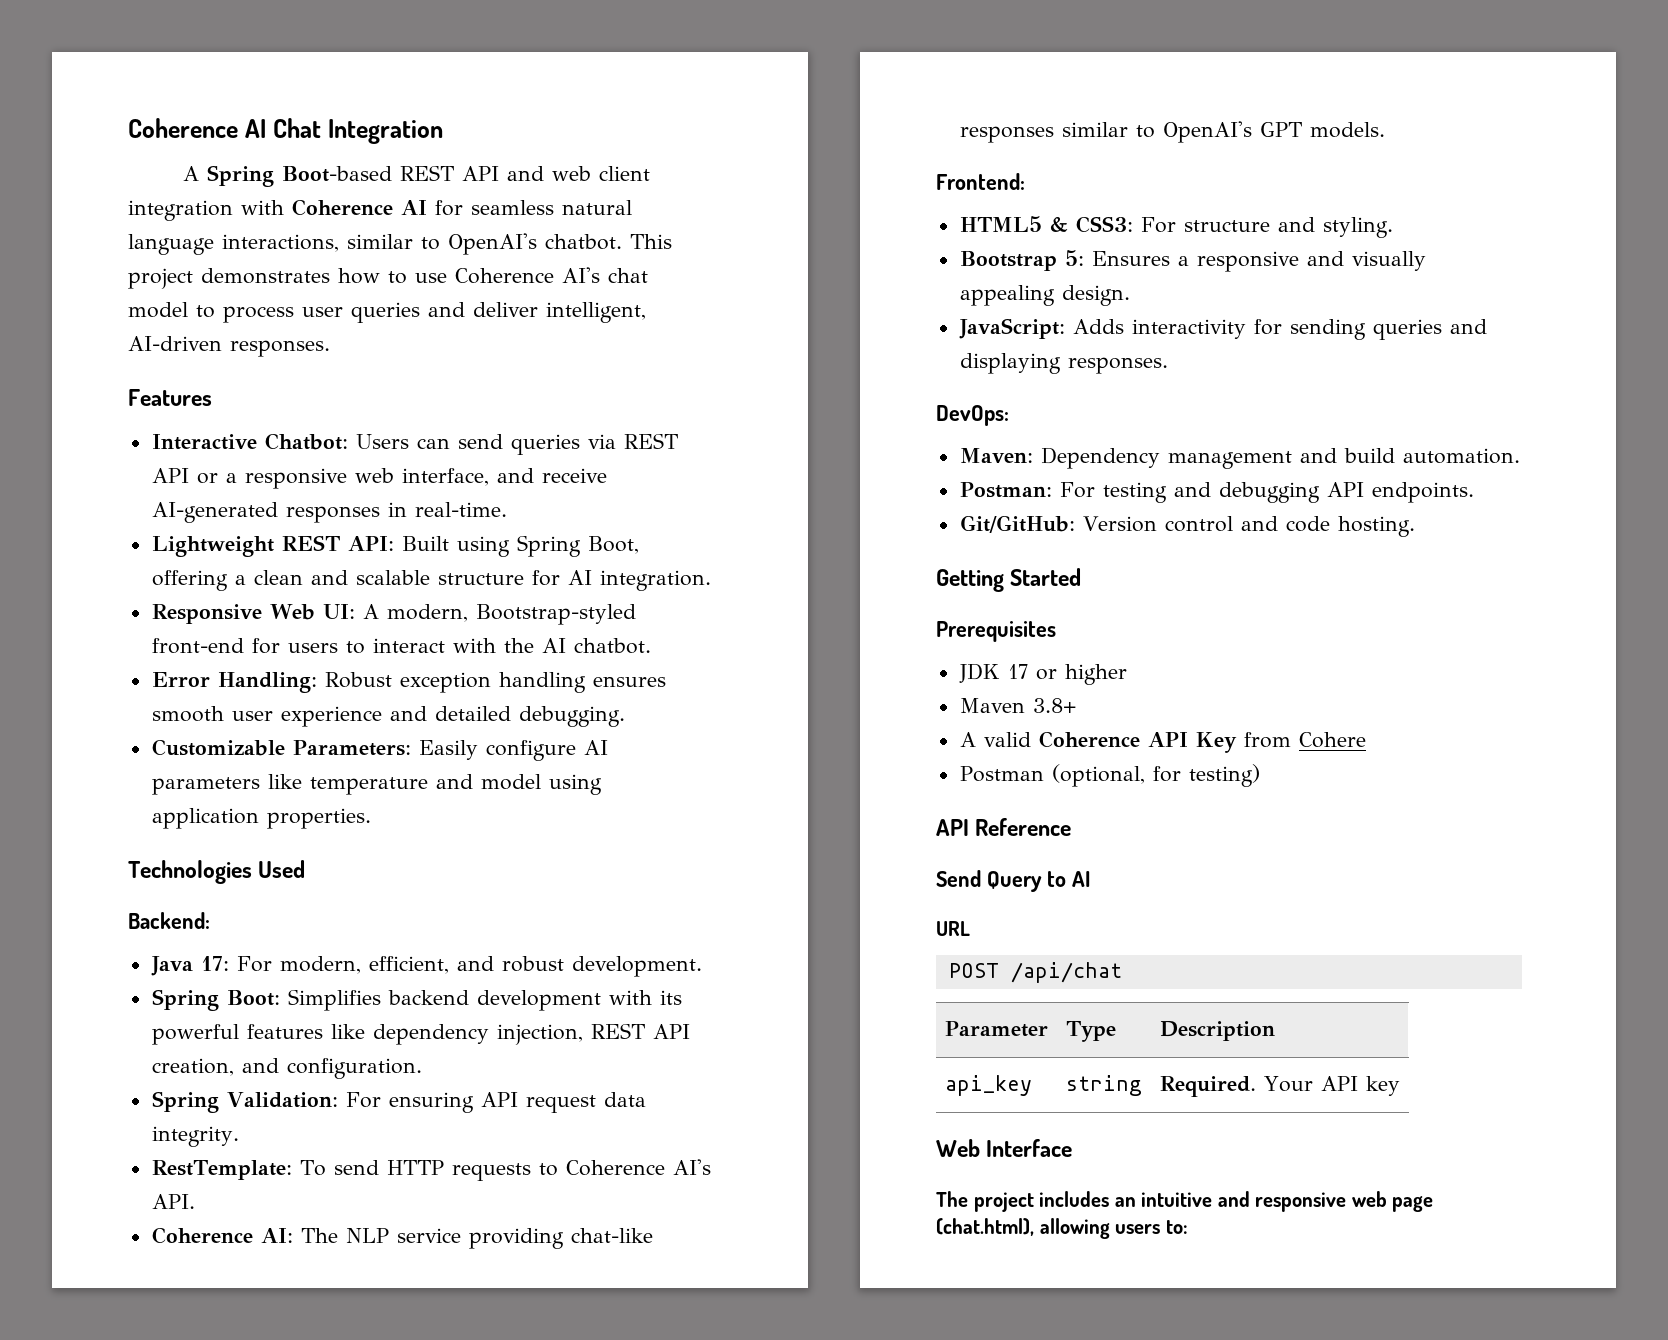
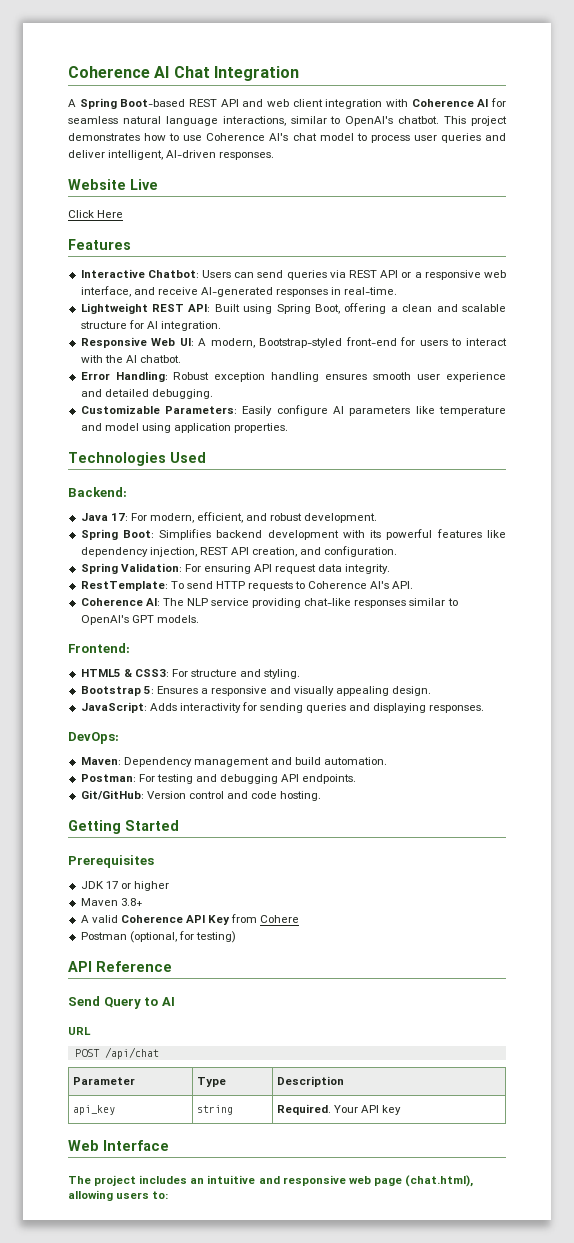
(330, 348) none -> [68,179,158,190] [68,210,124,218] // Website Live // Click Here

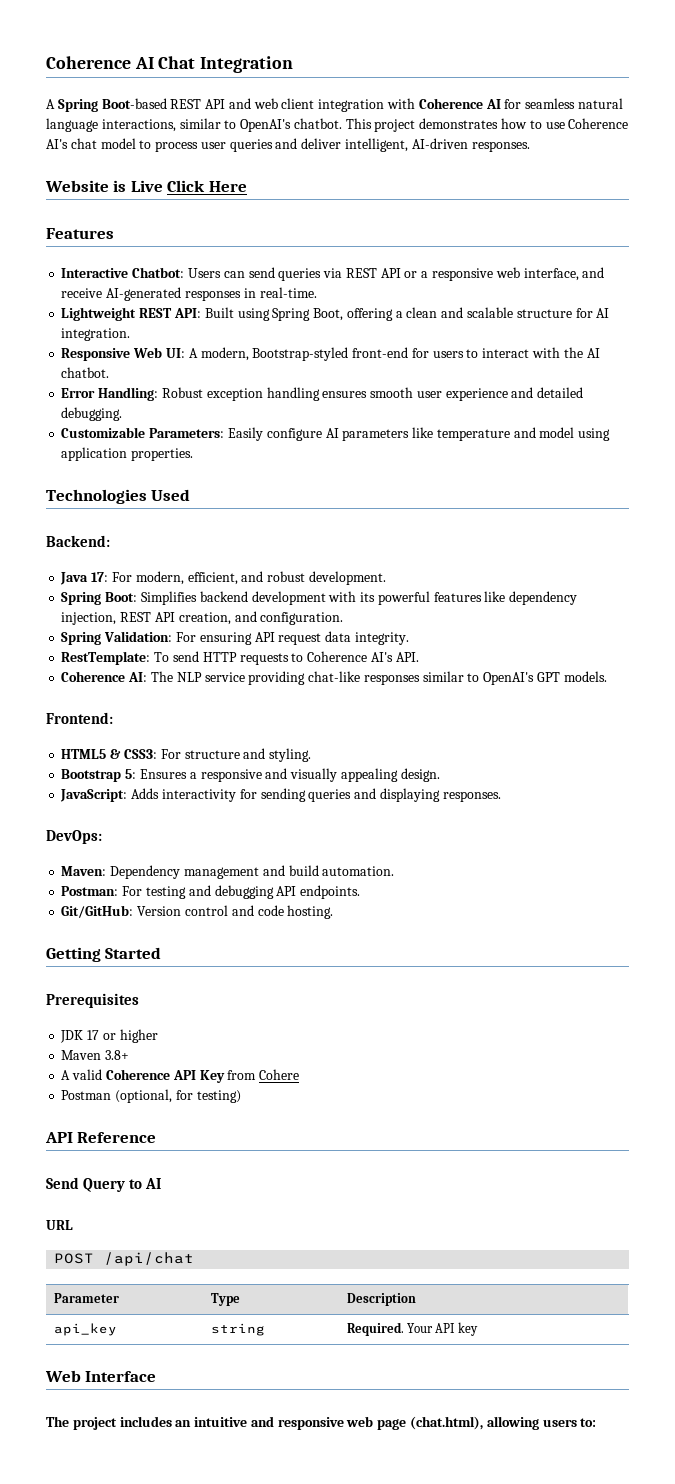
(126, 184) none -> [113,180,127,192] is
(158, 184) // -> (163, 186) none

